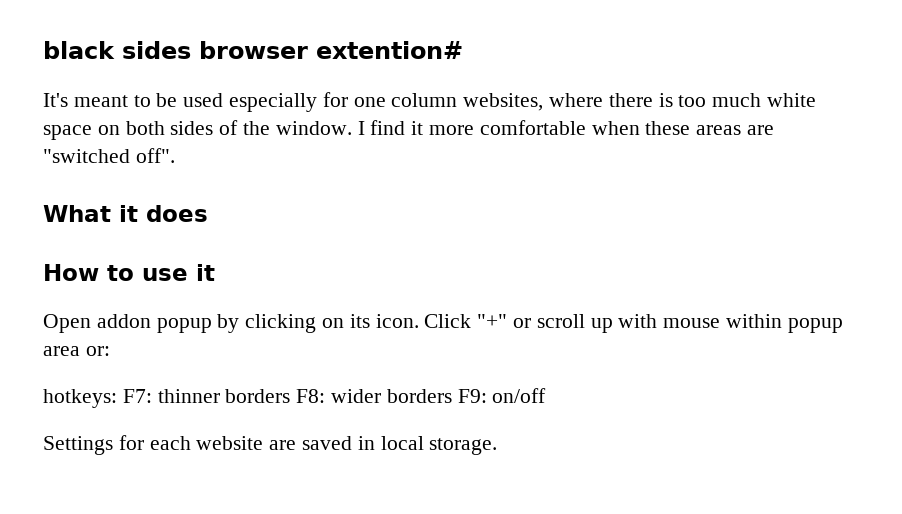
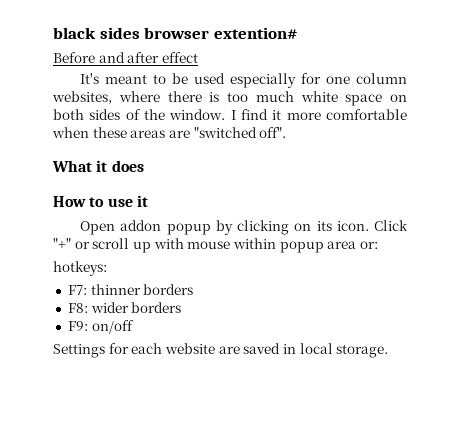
(463, 50) none -> [53,52,198,63] // Before and after effect
(117, 398) none -> (107, 268) //
(291, 396) none -> (194, 289) //
(452, 396) none -> (182, 307) //

